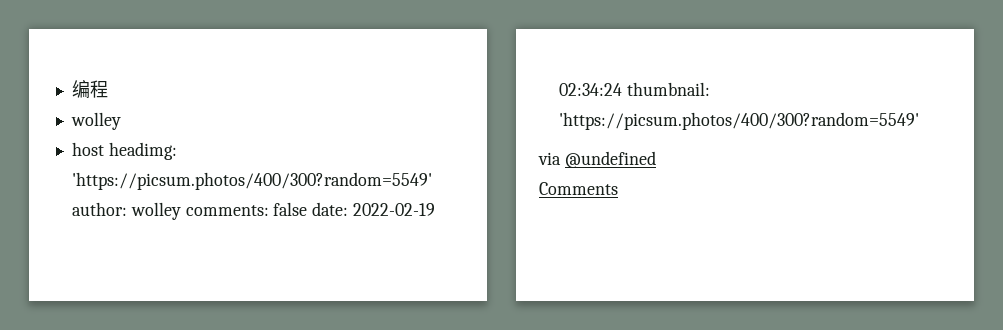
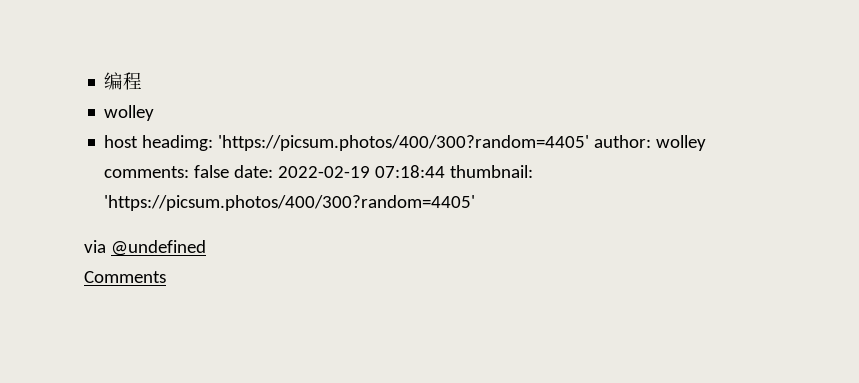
[71,172,432,190] 'https://picsum.photos/400/300?random=5549' -> [218,135,590,151] 'https://picsum.photos/400/300?random=4405'
[558,82,710,96] [558,112,919,130] 02:34:24 thumbnail: 'https://picsum.photos/400/300?random=5549' -> [375,165,534,178] [104,195,476,211] 07:18:44 thumbnail: 'https://picsum.photos/400/300?random=4405'

